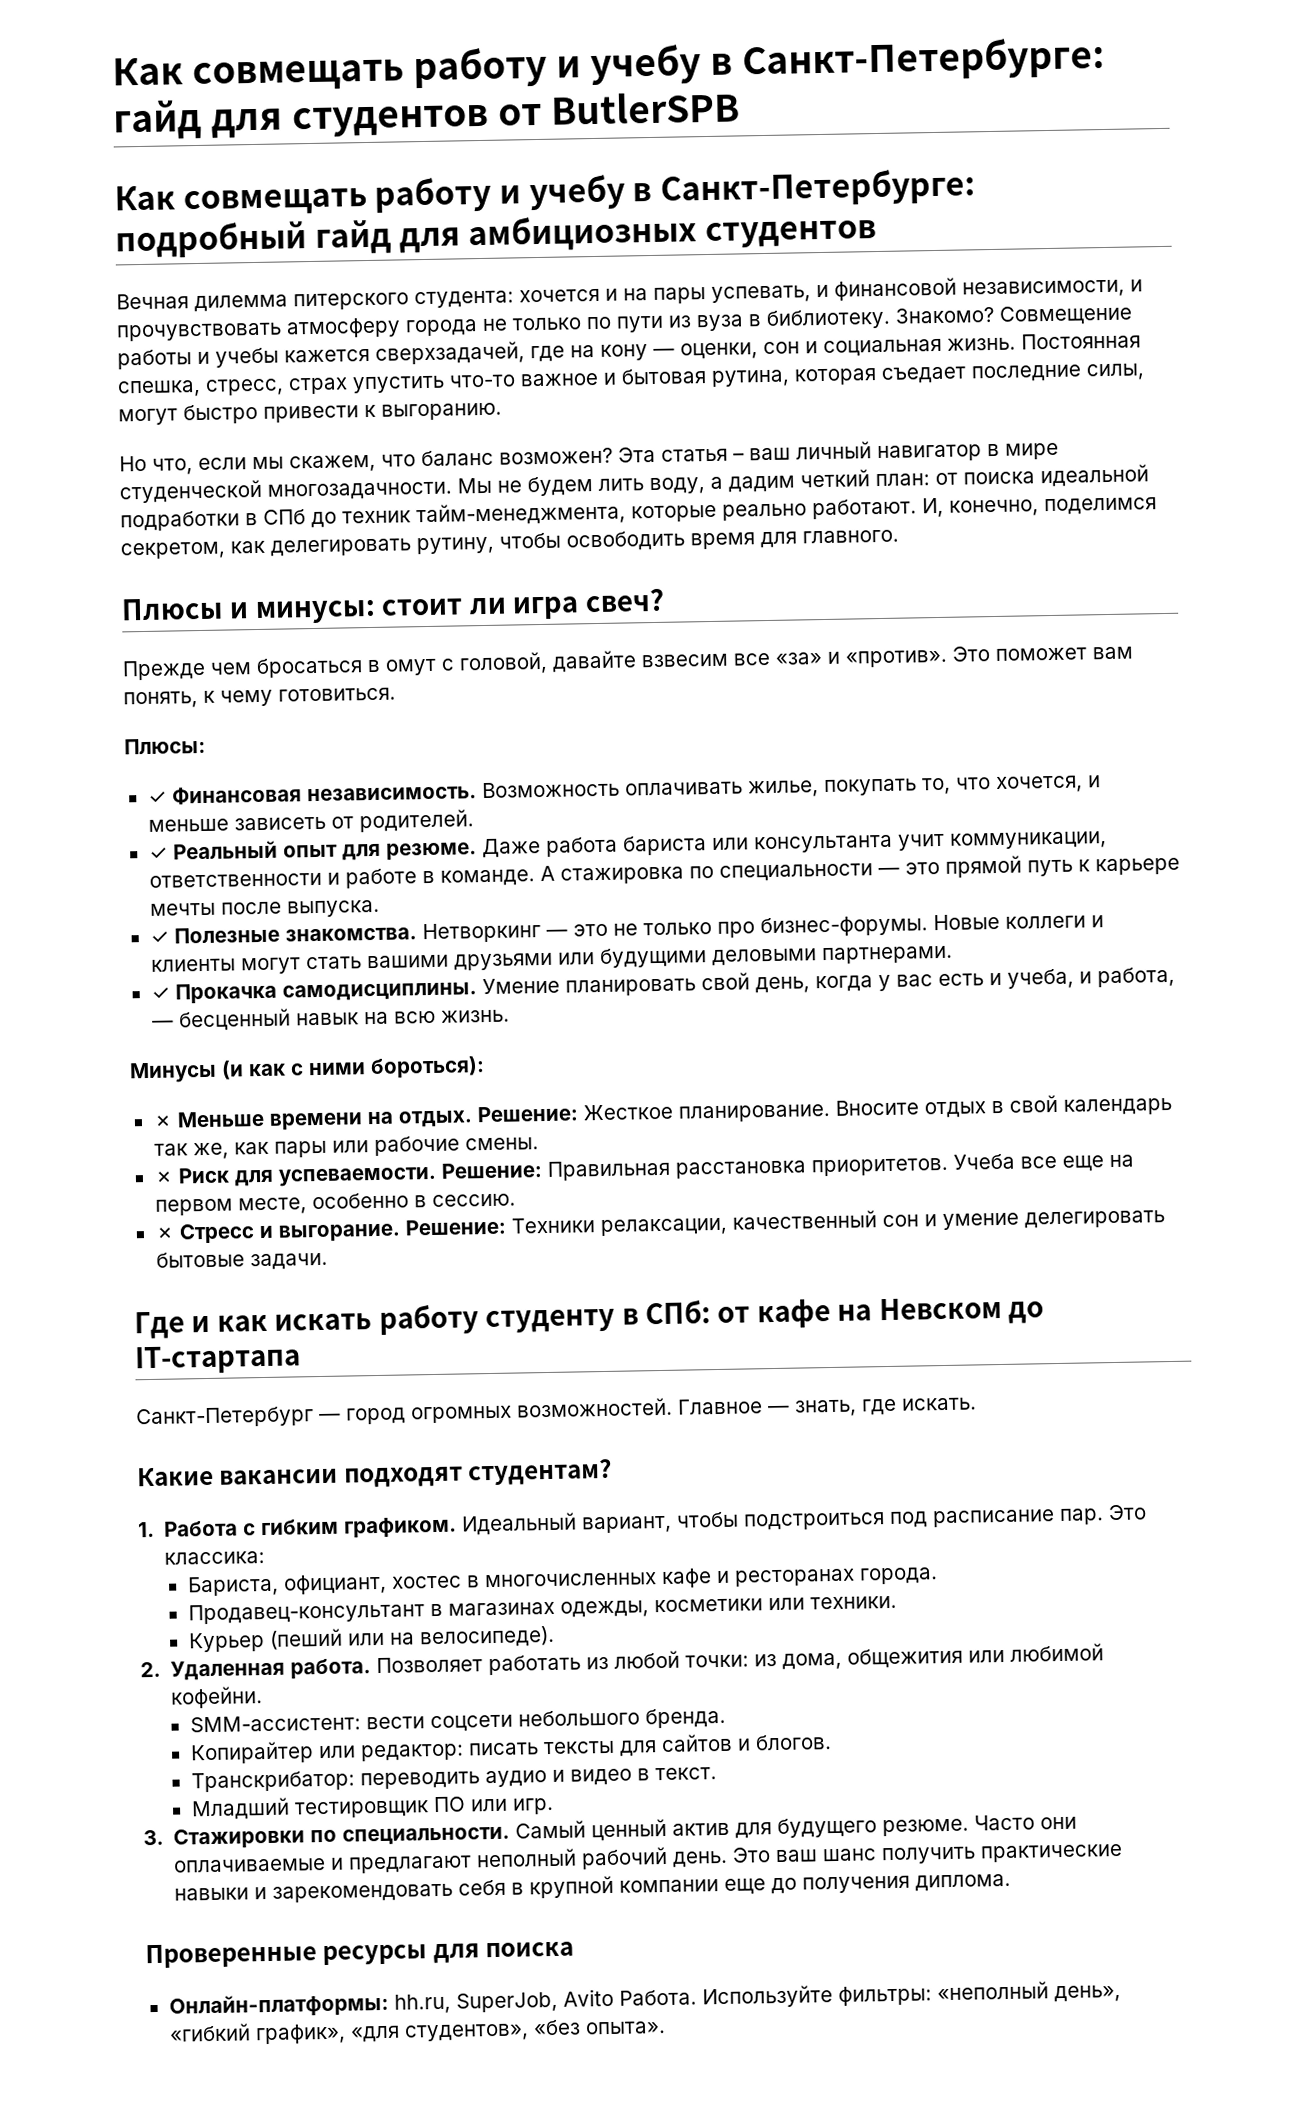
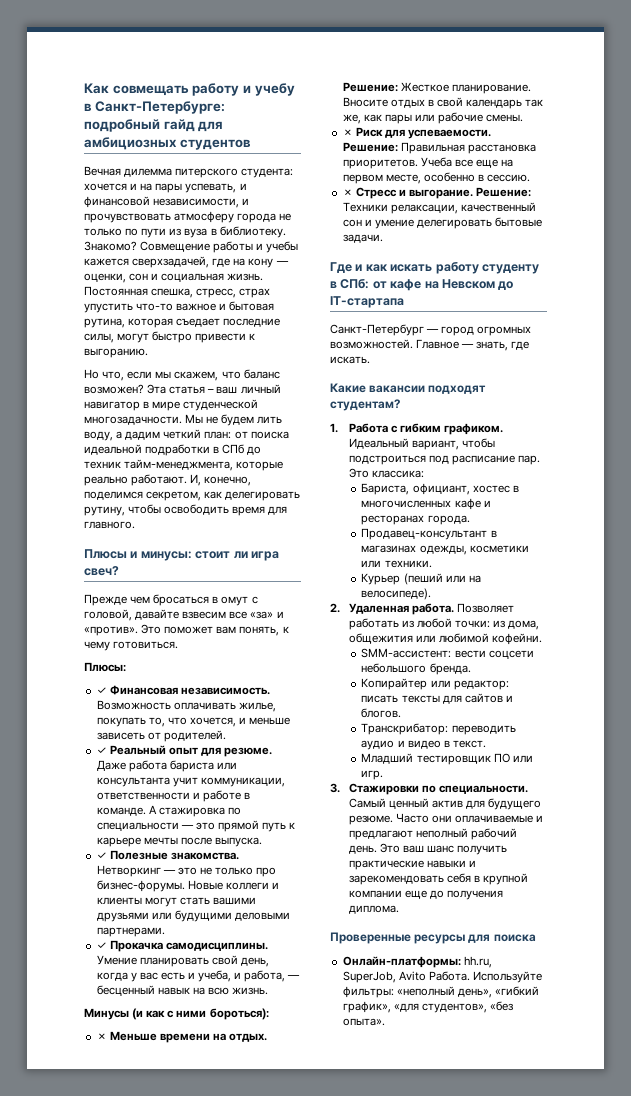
[112,36,1105,93] [112,90,740,141] [114,168,975,217] Как совмещать работу и учебу в Санкт-Петербурге: гайд для студентов от ButlerSPB // Как совмещать работу и учебу в Санкт-Петербурге: -> [84,83,295,96] [84,101,225,114] Как совмещать работу и учебу в Санкт-Петербурге:

